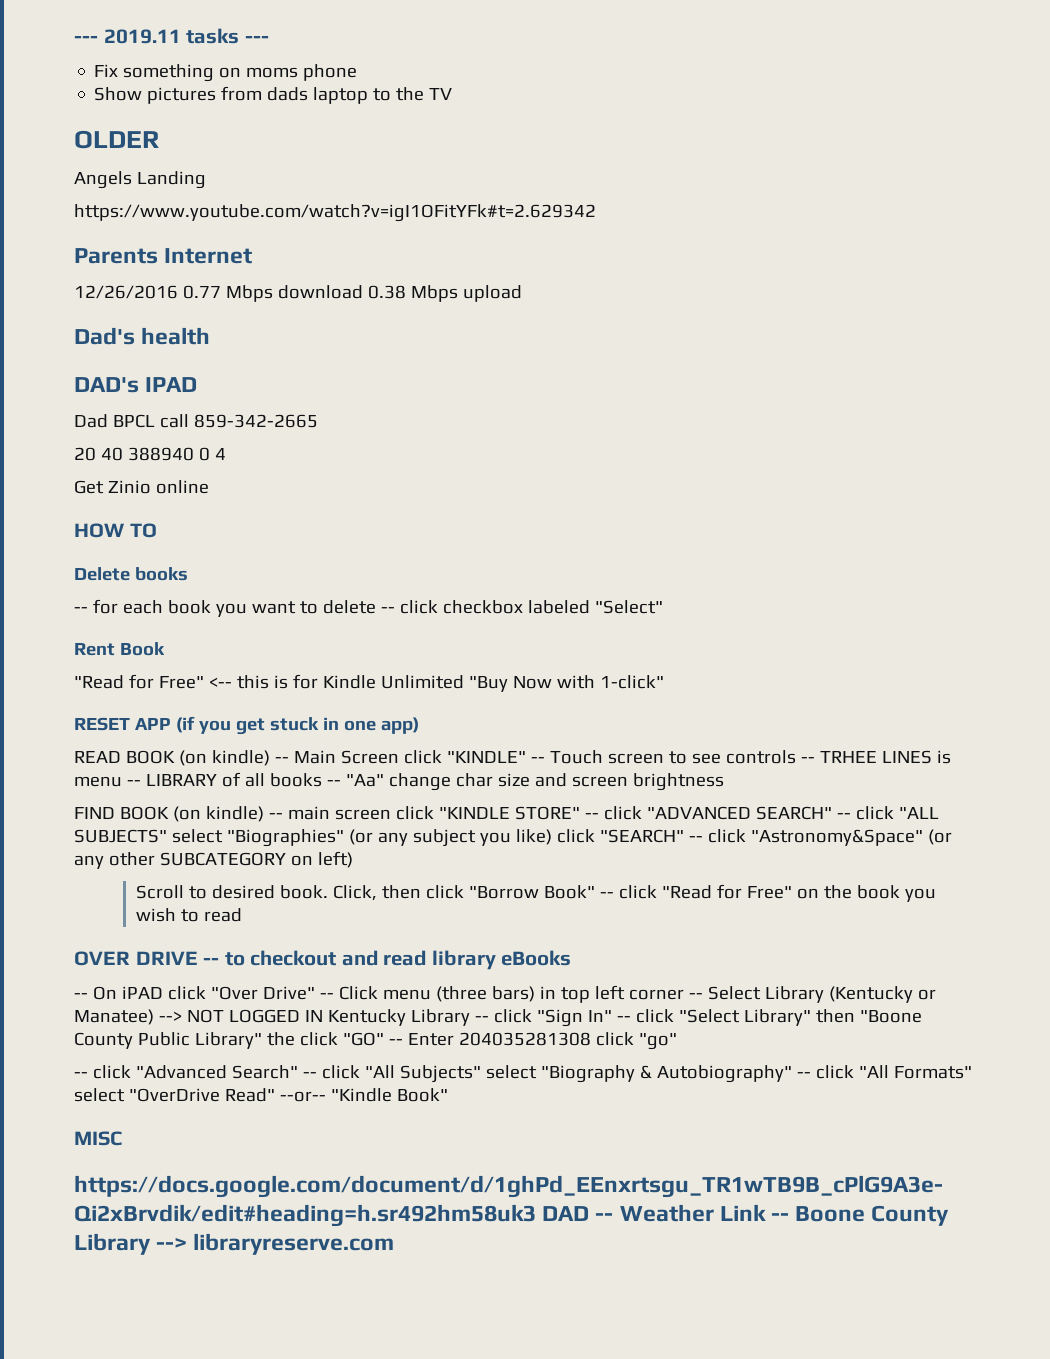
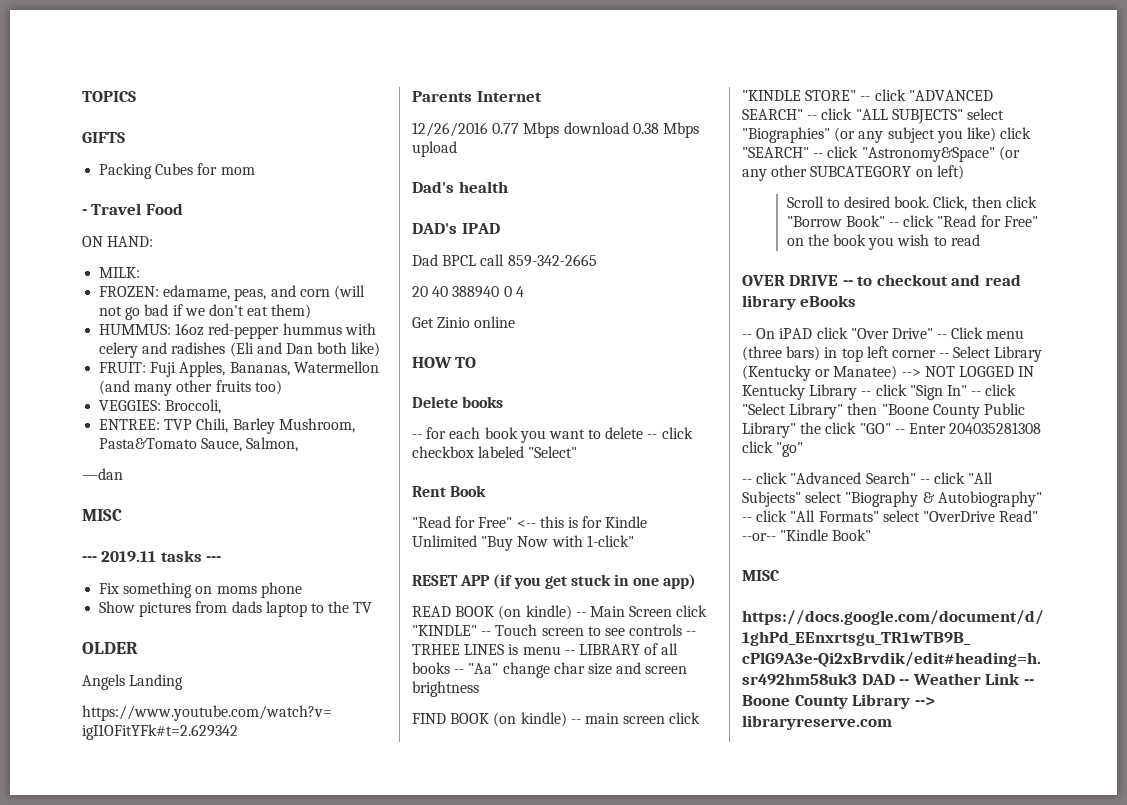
(74, 39) none -> [82,91,136,102] [82,132,125,143] [99,163,255,179] [82,203,183,215] [82,236,154,247] [99,267,141,278] [99,285,365,301] [99,304,312,320] [99,323,376,339] [99,342,381,358] [99,361,379,377] [99,380,282,396] [99,399,222,414] [99,418,355,434] [99,437,299,452] [82,468,123,480] [82,509,122,521] TOPICS // GIFTS // Packing Cubes for mom // - Travel Food // ON HAND: // MILK: // FROZEN: edamame, peas, and corn (will not go bad if we don't eat them) // HUMMUS: 16oz red-pepper hummus with celery and radishes (Eli and Dan both like) // FRUIT: Fuji Apples, Bananas, Watermellon (and many other fruits too) // VEGGIES: Broccoli, // ENTREE: TVP Chili, Barley Mushroom, Pasta&Tomato Sauce, Salmon, // —dan // MISC //

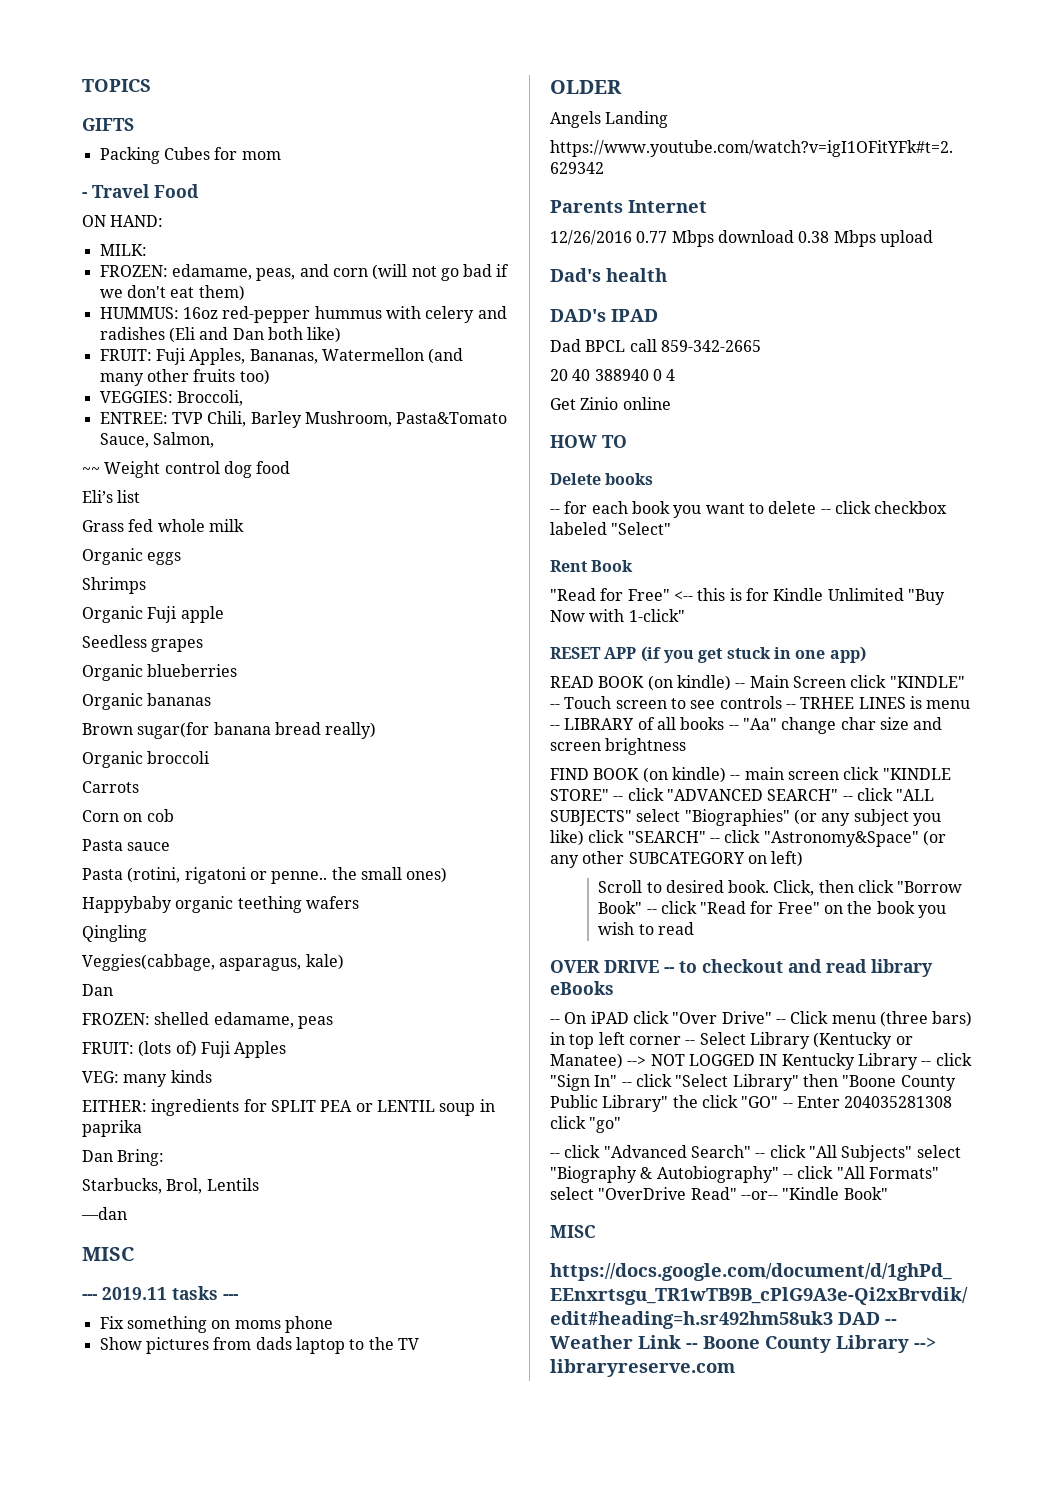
(299, 444) none -> [82,461,291,478] [82,490,141,503] [82,519,244,532] [82,548,182,565] [82,577,146,594] [82,606,224,623] [82,635,204,652] [82,664,238,681] [82,693,212,710] [82,722,377,739] [82,751,210,768] [82,781,139,793] [82,809,174,822] [82,839,171,851] [82,867,448,884] [82,896,359,913] [82,925,147,942] [82,954,344,971] [82,984,113,996] [82,1012,333,1029] [82,1041,287,1058] [82,1070,212,1087] [82,1099,495,1116] [82,1120,142,1137] [82,1149,165,1166] [82,1178,259,1194] // ~~ Weight control dog food // Eli’s list // Grass fed whole milk // Organic eggs // Shrimps // Organic Fuji apple // Seedless grapes // Organic blueberries // Organic bananas // Brown sugar(for banana bread really) // Organic broccoli // Carrots // Corn on cob // Pasta sauce // Pasta (rotini, rigatoni or penne.. the small ones) // Happybaby organic teething wafers // Qingling // Veggies(cabbage, asparagus, kale) // Dan // FROZEN: shelled edamame, peas // FRUIT: (lots of) Fuji Apples // VEG: many kinds // EITHER: ingredients for SPLIT PEA or LENTIL soup in paprika // Dan Bring: // Starbucks, Brol, Lentils

